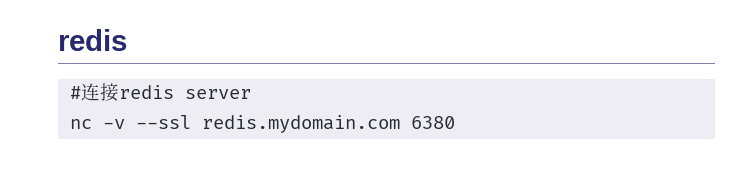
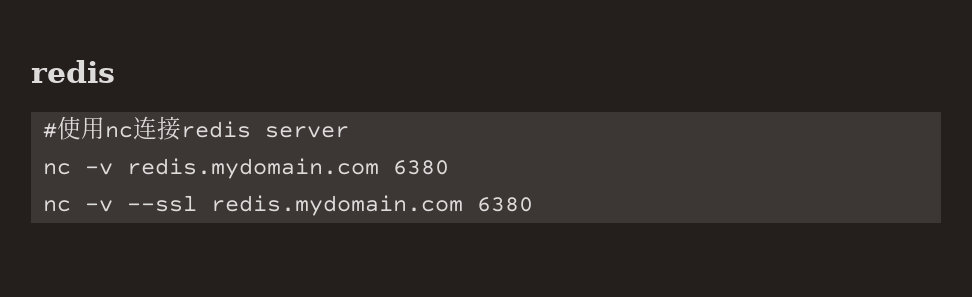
(81, 92) none -> [57,116,133,140] 使用nc
(251, 94) none -> [43,158,449,179] // nc -v redis.mydomain.com 6380

